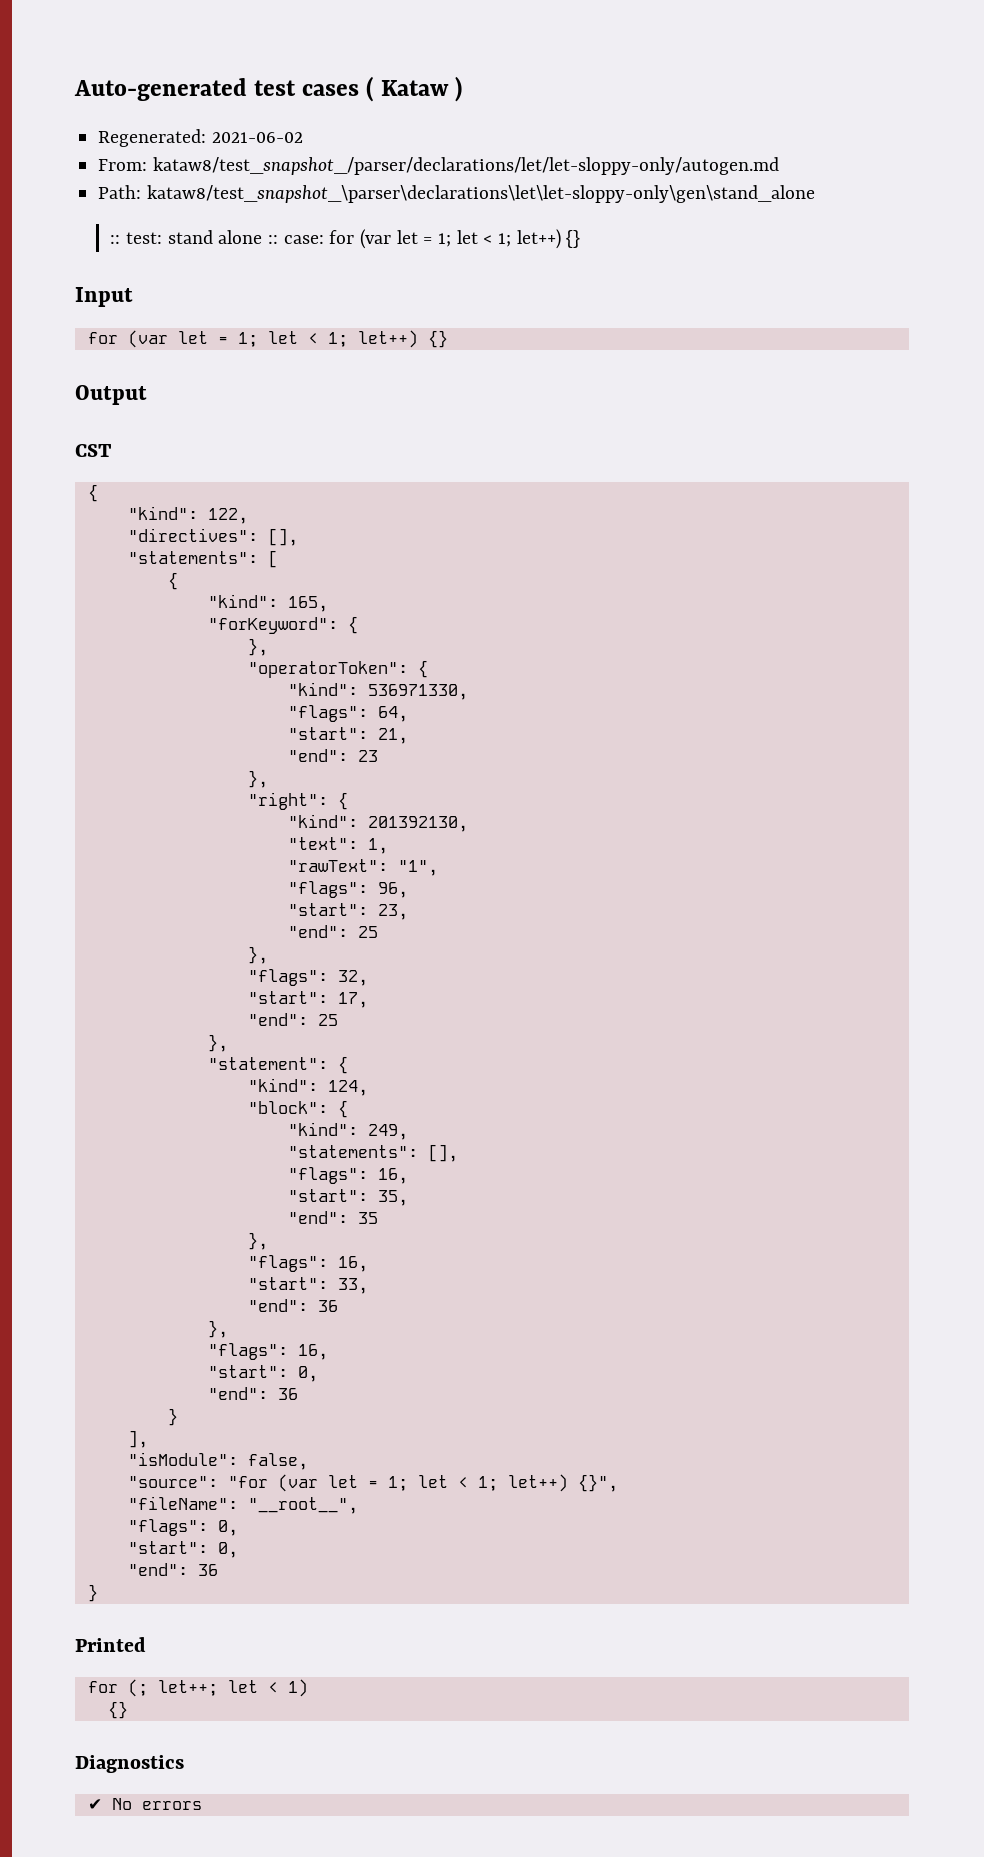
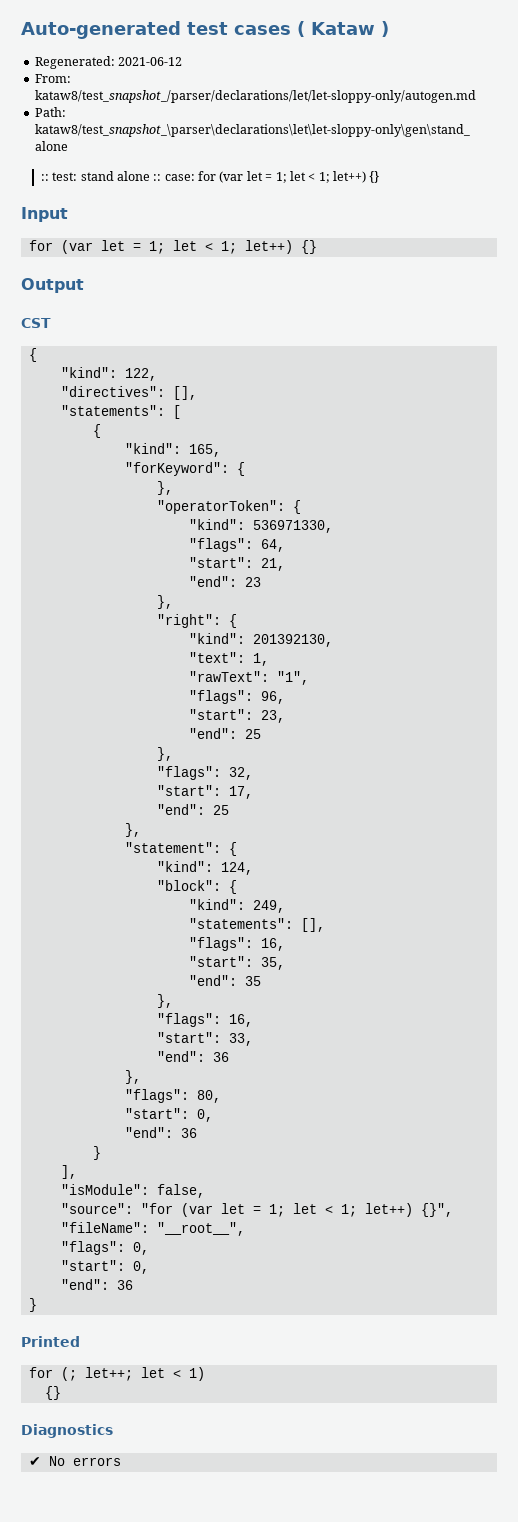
[211,132,303,143] 2021-06-02 -> [118,57,183,66] 2021-06-12
[297,1344,328,1360] 16, -> [196,1090,221,1103] 80,

